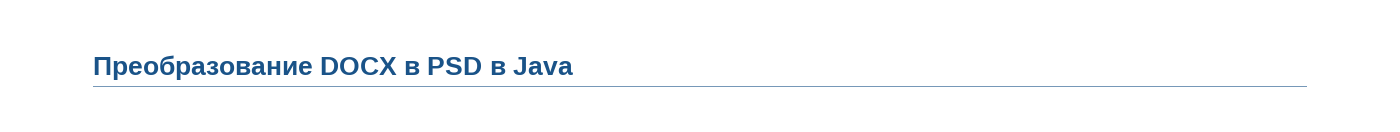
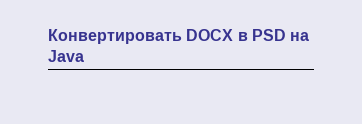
[93,55,313,80] Преобразование -> [48,29,182,44] Конвертировать
[489,61,506,75] в -> [290,32,310,41] на

